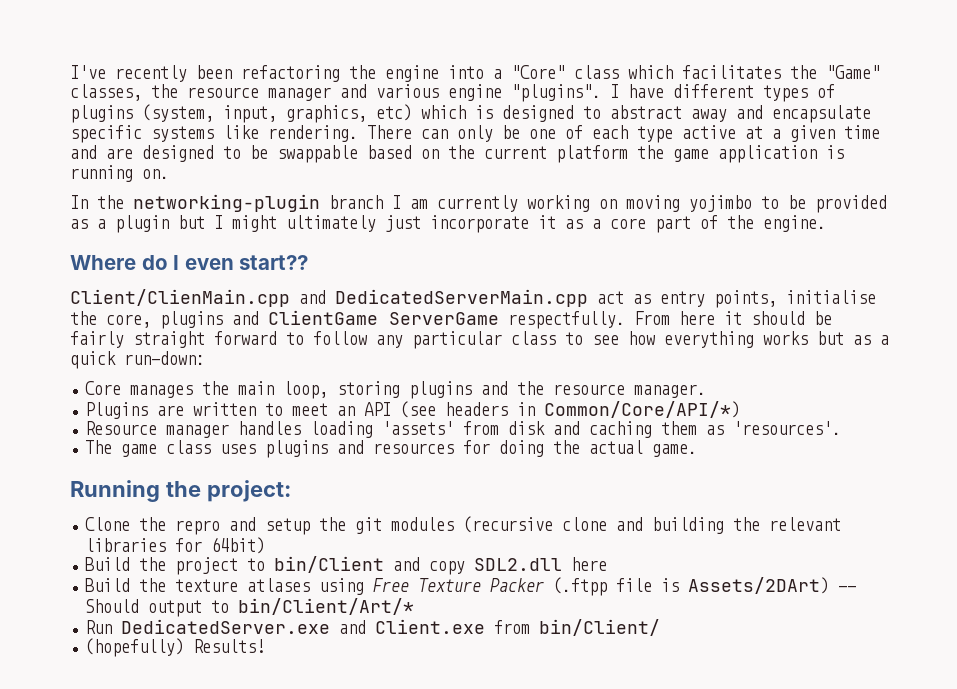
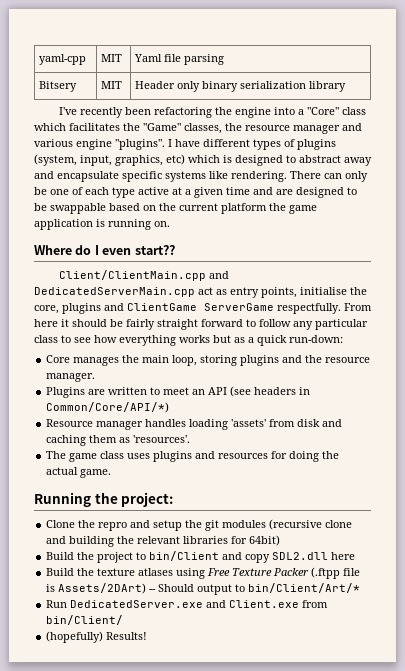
(70, 72) none -> [39,54,87,65] [101,54,123,62] [134,54,225,65] [39,81,78,92] [101,81,123,89] [135,81,347,92] yaml-cpp | MIT | Yaml file parsing // Bitsery | MIT | Header only binary serialization library //
[70,194,887,213] [70,215,826,233] // In the networking-plugin branch I am currently working on moving yojimbo to be provided as a plugin but I might ultimately just incorporate it as a core part of the engine. -> (170, 224) none
[70,289,290,307] Client/ClienMain.cpp -> [58,270,206,281] Client/ClientMain.cpp

